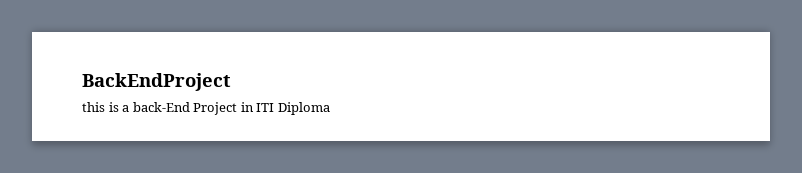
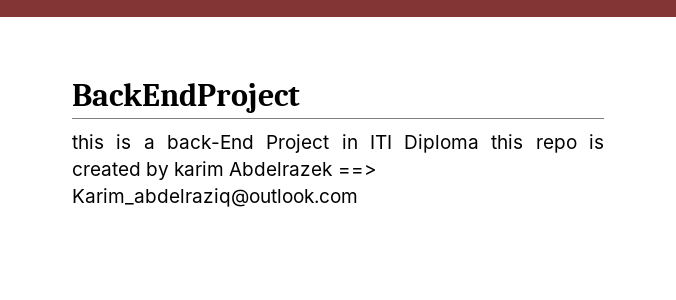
(330, 108) none -> [491,134,604,153] [72,161,377,180] [72,188,358,207] this repo is created by karim Abdelrazek ==> Karim_abdelraziq@outlook.com

